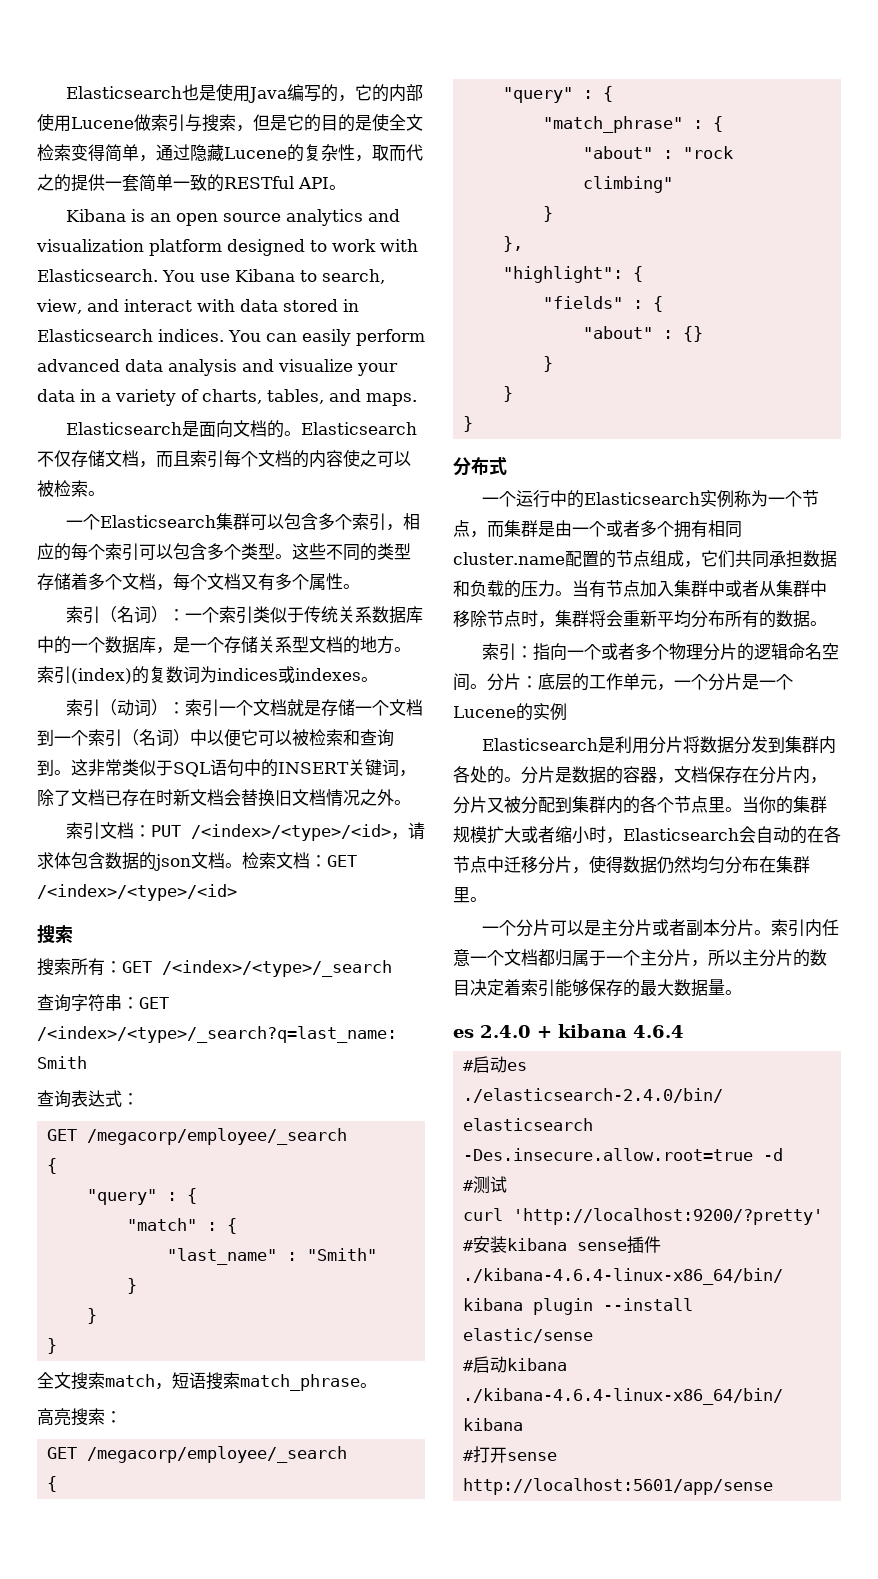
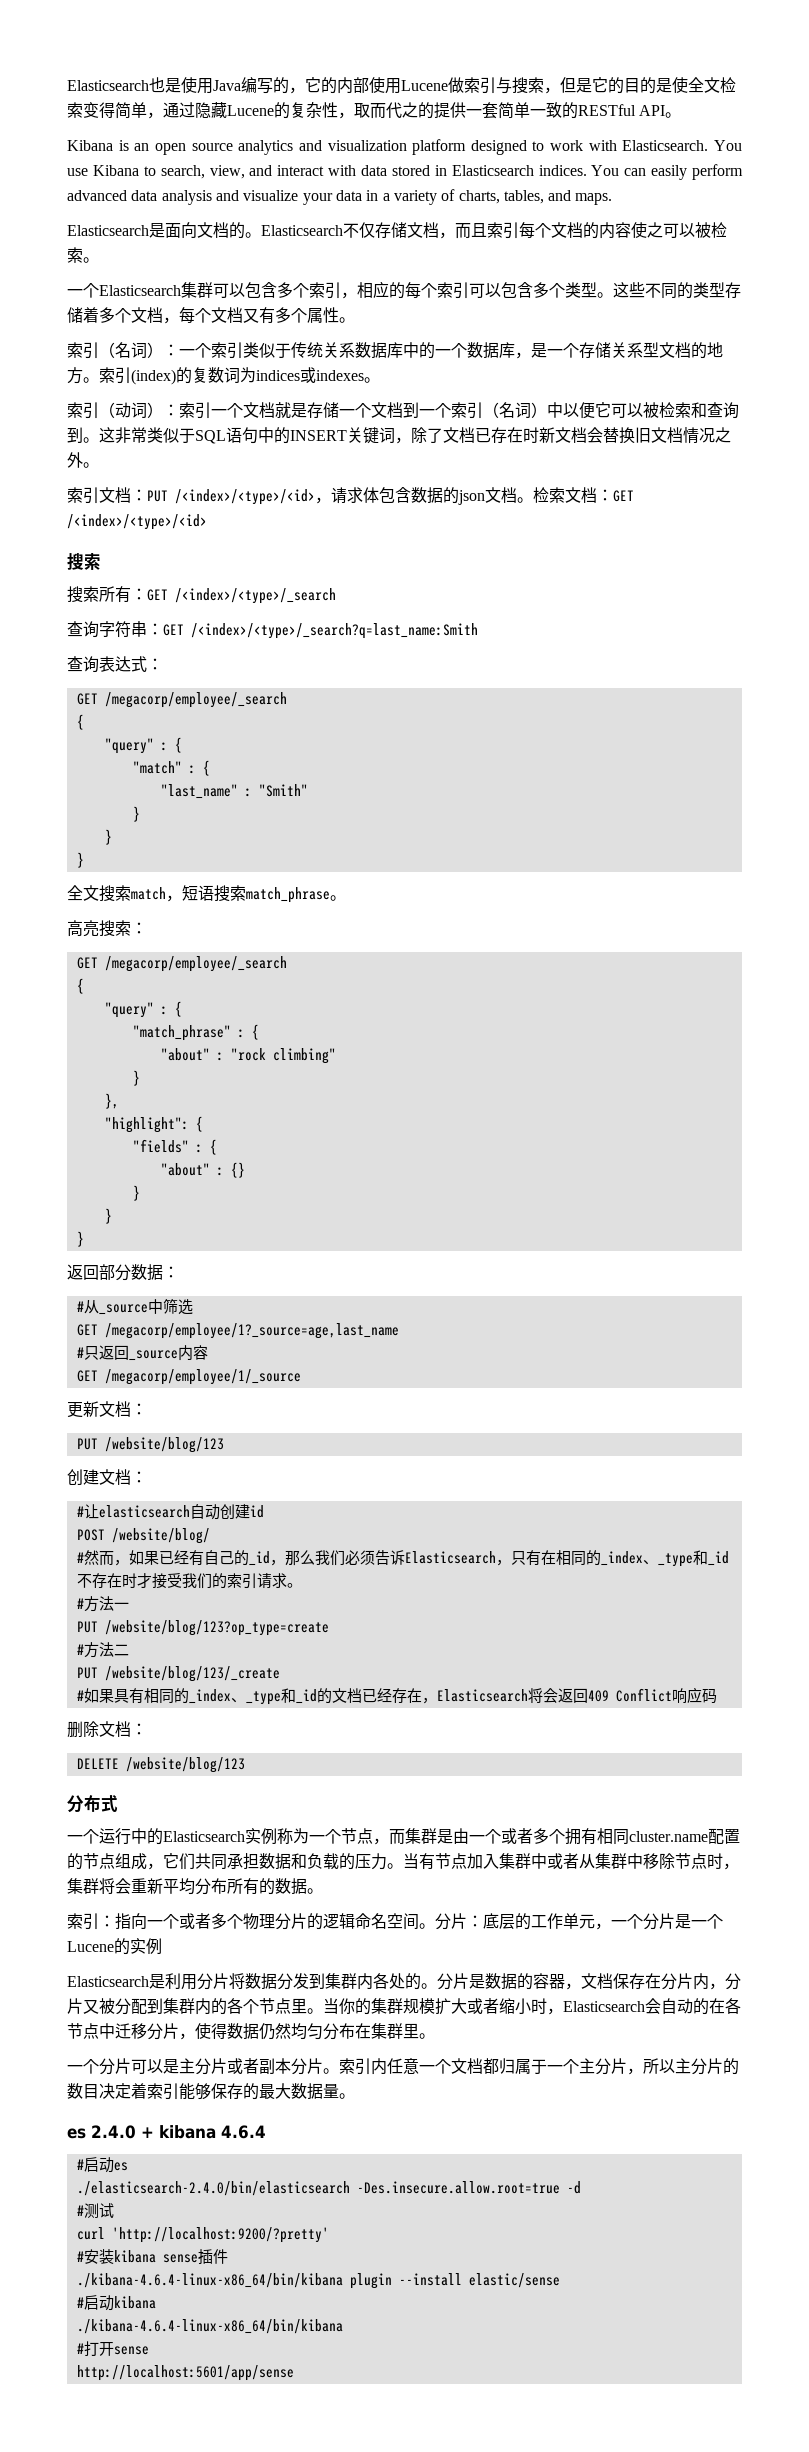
(474, 424) none -> [67,1264,179,1281] [76,1299,193,1315] [76,1323,399,1339] [76,1345,208,1361] [76,1369,301,1385] [67,1401,147,1418] [76,1437,224,1453] [67,1469,147,1486] [76,1504,264,1520] [76,1528,210,1544] [76,1550,729,1567] [76,1573,302,1589] [76,1596,129,1612] [76,1620,329,1636] [76,1642,129,1658] [76,1666,280,1682] [76,1687,717,1705] [67,1721,147,1738] [76,1757,245,1773] // 返回部分数据： // #从_source中筛选 // GET /megacorp/employee/1?_source=age,last_name // #只返回_source内容 // GET /megacorp/employee/1/_source // 更新文档： // PUT /website/blog/123 // 创建文档： // #让elasticsearch自动创建id // POST /website/blog/ // #然而，如果已经有自己的_id，那么我们必须告诉Elasticsearch，只有在相同的_index、_type和_id不存在时才接受我们的索引请求。 // #方法一 // PUT /website/blog/123?op_type=create // #方法二 // PUT /website/blog/123/_create // #如果具有相同的_index、_type和_id的文档已经存在，Elasticsearch将会返回409 Conflict响应码 // 删除文档： // DELETE /website/blog/123

